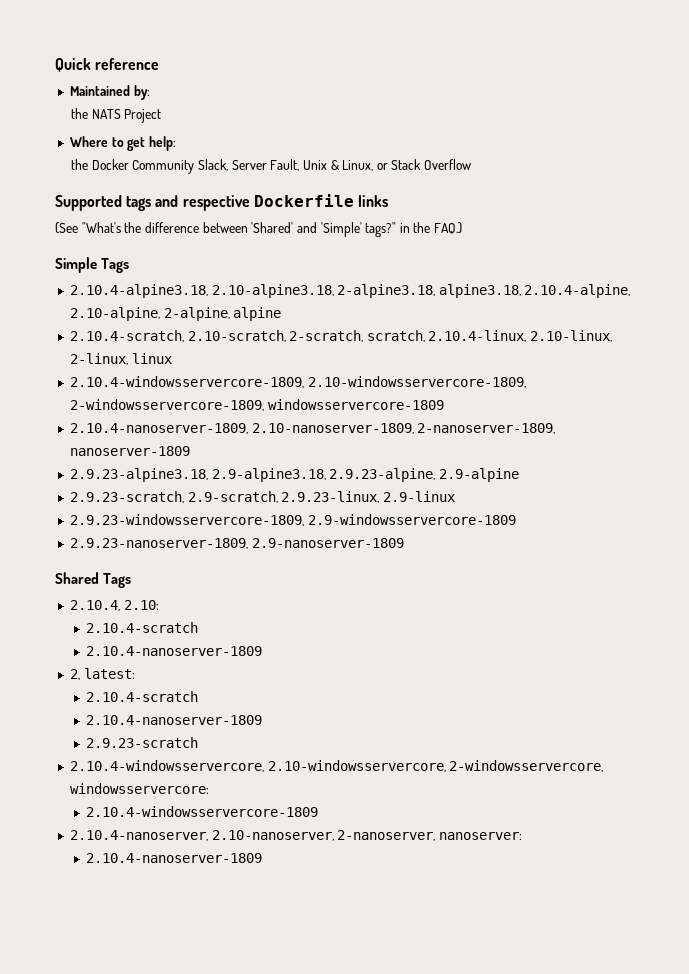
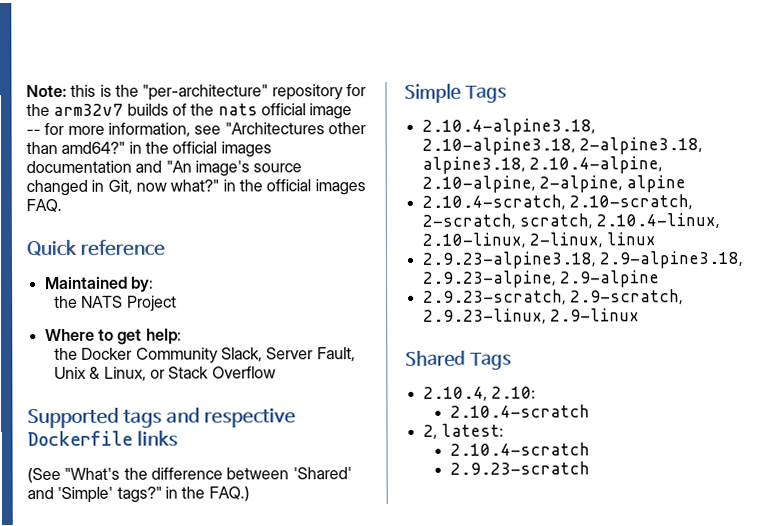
(55, 65) none -> [26,84,366,101] [26,103,353,120] [26,122,366,137] [26,141,272,158] [26,160,303,177] [26,179,366,197] [26,198,62,213] Note: this is the "per-architecture" repository for the arm32v7 builds of the nats official image -- for more information, see "Architectures other than amd64?" in the official images documentation and "An image's source changed in Git, now what?" in the official images FAQ. //
[69,376,526,388] [69,399,444,411] [69,423,556,434] [69,446,190,456] // 2.10.4-windowsservercore-1809, 2.10-windowsservercore-1809, 2-windowsservercore-1809, windowsservercore-1809 // 2.10.4-nanoserver-1809, 2.10-nanoserver-1809, 2-nanoserver-1809, nanoserver-1809 -> (657, 239) none
[69,514,516,526] [69,538,404,549] // 2.9.23-windowsservercore-1809, 2.9-windowsservercore-1809 // 2.9.23-nanoserver-1809, 2.9-nanoserver-1809 -> (640, 315) none
[85,646,262,656] // 2.10.4-nanoserver-1809 -> (590, 411) none
[85,715,262,725] // 2.10.4-nanoserver-1809 -> (590, 449) none
[69,760,604,772] [69,783,209,794] [85,806,318,817] [69,830,522,841] [85,853,262,863] // 2.10.4-windowsservercore, 2.10-windowsservercore, 2-windowsservercore, windowsservercore: // 2.10.4-windowsservercore-1809 // 2.10.4-nanoserver, 2.10-nanoserver, 2-nanoserver, nanoserver: // 2.10.4-nanoserver-1809 -> (590, 468) none

